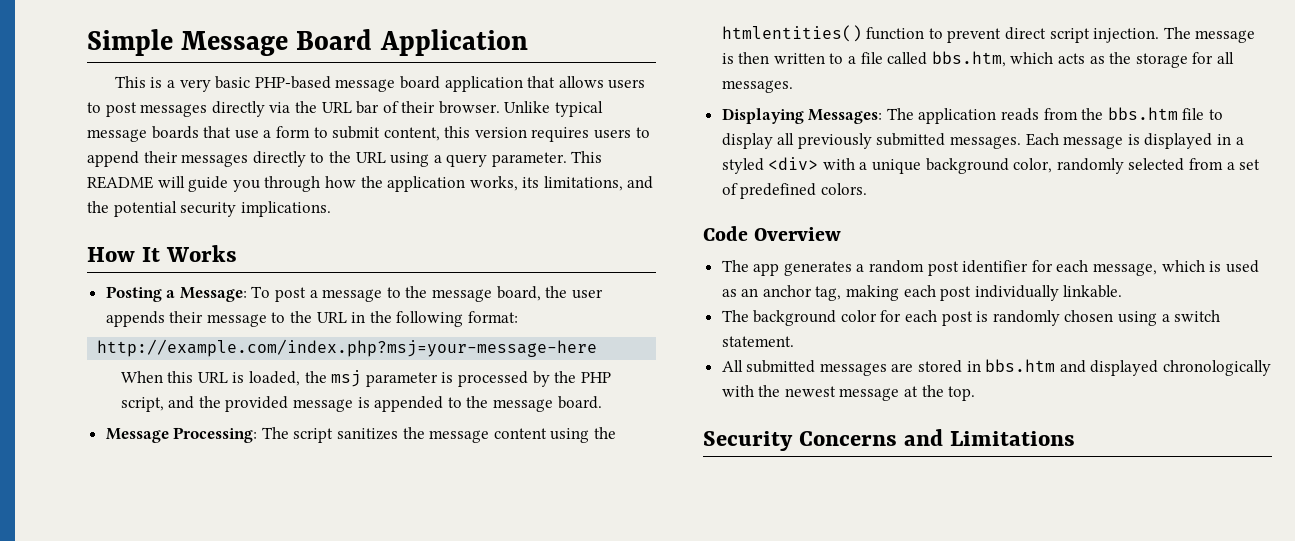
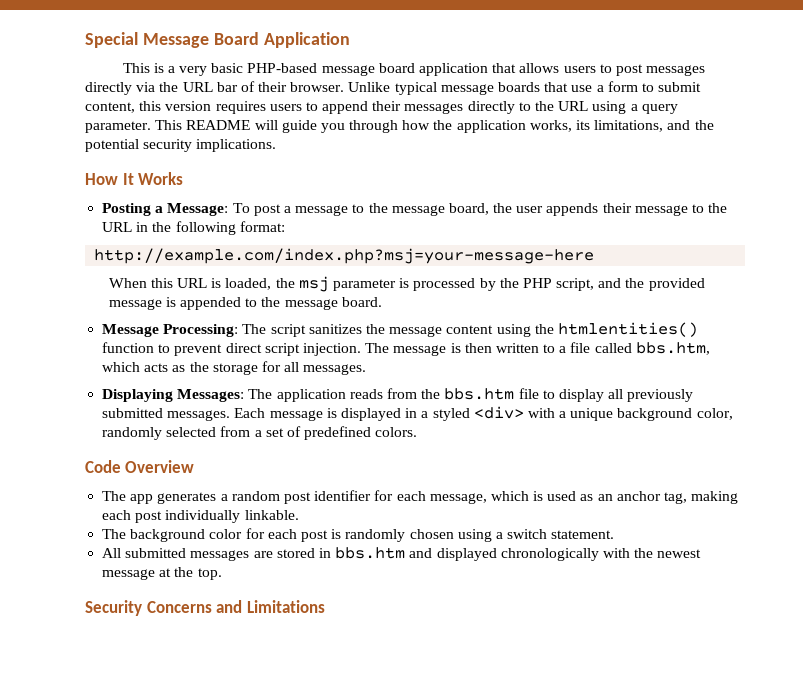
[87,29,173,56] Simple -> [85,32,138,48] Special

